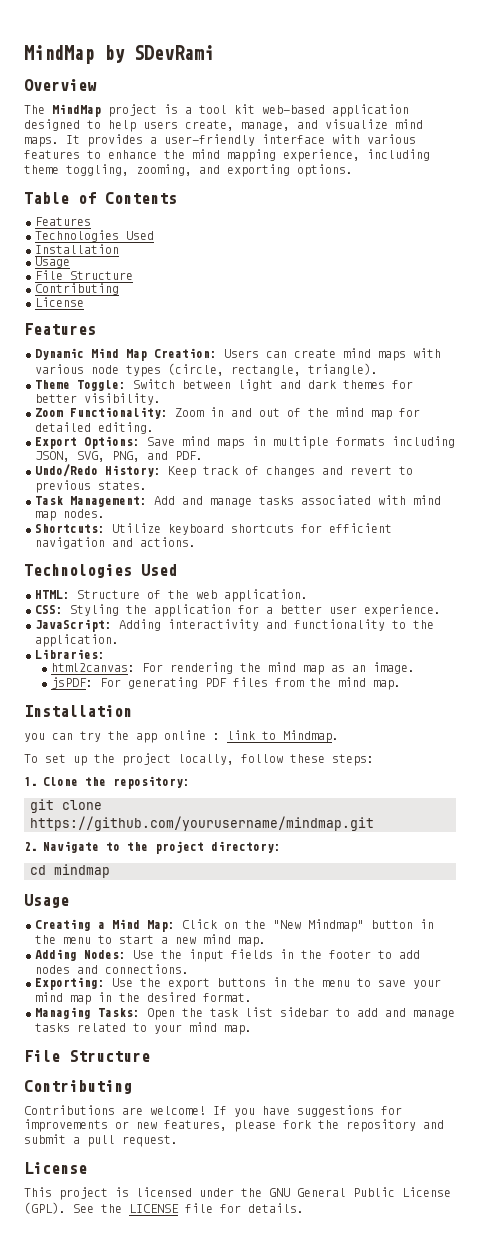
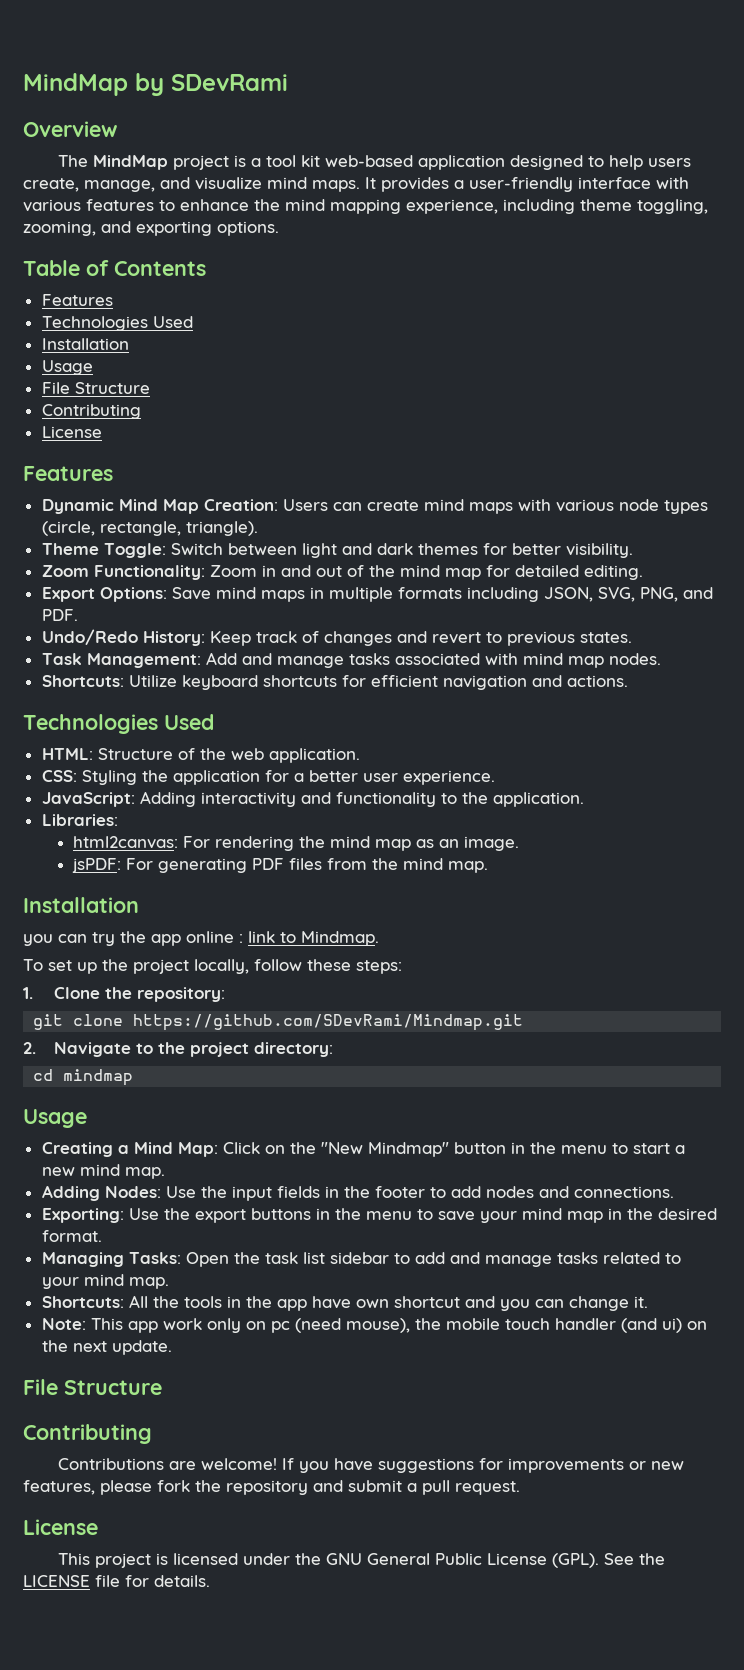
[30,816,374,831] https://github.com/yourusername/mindmap.git -> [133,1014,524,1031] https://github.com/SDevRami/Mindmap.git
(252, 1030) none -> [41,1295,648,1311] [41,1318,707,1333] [41,1340,172,1355] // Shortcuts: All the tools in the app have own shortcut and you can change it. // Note: This app work only on pc (need mouse), the mobile touch handler (and ui) on the next update.

